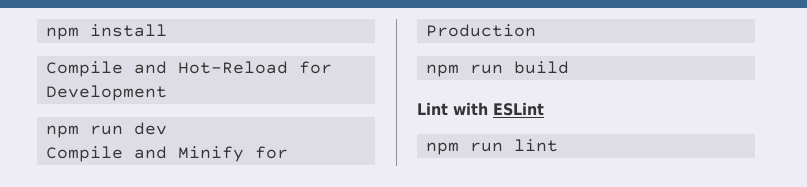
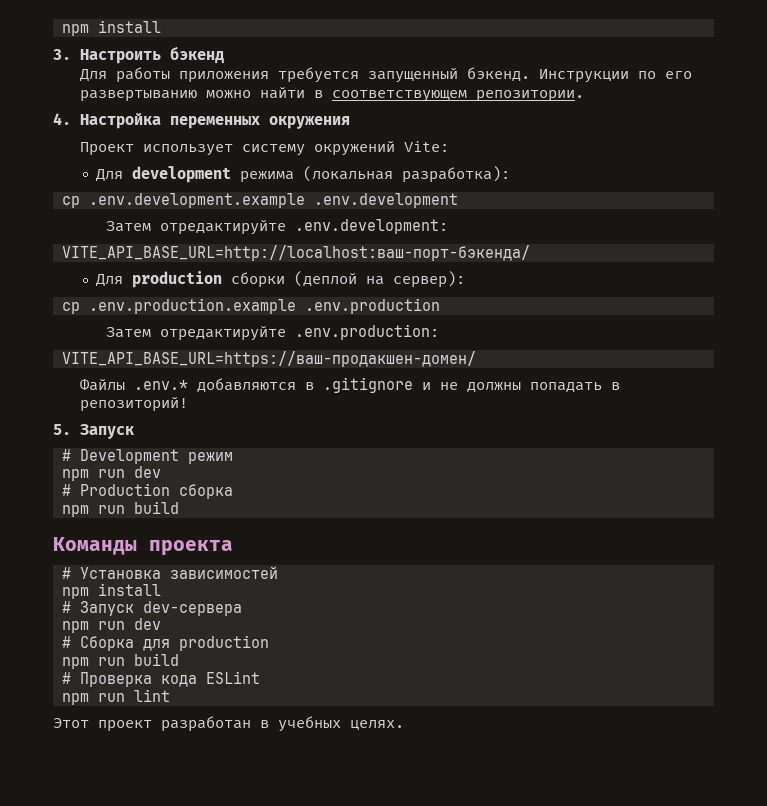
[45,24,167,40] [45,61,332,77] npm install // Compile and Hot-Reload for -> [62,20,161,36] [53,46,224,64] [79,67,692,83] [79,87,584,102] [53,113,350,129] [79,141,449,156] [96,166,511,183] [62,193,458,208] [106,219,449,235] [62,245,530,261] [96,271,466,288] [62,298,440,314] [106,324,440,341] [62,351,476,367] [79,377,620,393] [79,397,188,412] [53,424,135,439] [62,449,71,461] npm install // 3. Настроить бэкенд // Для работы приложения требуется запущенный бэкенд. Инструкции по его развертыванию можно найти в соответствующем репозитории. // 4. Настройка переменных окружения // Проект использует систему окружений Vite: // Для development режима (локальная разработка): // cp .env.development.example .env.development // Затем отредактируйте .env.development: // VITE_API_BASE_URL=http://localhost:ваш-порт-бэкенда/ // Для production сборки (деплой на сервер): // cp .env.production.example .env.production // Затем отредактируйте .env.production: // VITE_API_BASE_URL=https://ваш-продакшен-домен/ // Файлы .env.* добавляются в .gitignore и не должны попадать в репозиторий! // 5. Запуск // #
[45,122,167,138] [45,146,288,162] // npm run dev // Compile and Minify for -> [188,452,233,464] [62,466,161,481] [62,484,71,496] режим // npm run dev // #
[425,61,569,77] [417,102,544,116] [425,139,558,155] // npm run build // Lint with ESLint // npm run lint -> [179,484,233,499] [62,501,179,517] [53,537,233,556] [62,566,278,579] [62,583,161,599] [62,601,242,616] [62,618,161,633] [62,635,269,651] [62,653,179,669] [62,671,260,687] [62,689,170,705] [53,716,404,732] сборка // npm run build // Команды проекта // # Установка зависимостей // npm install // # Запуск dev-сервера // npm run dev // # Сборка для production // npm run build // # Проверка кода ESLint // npm run lint // Этот проект разработан в учебных целях.

